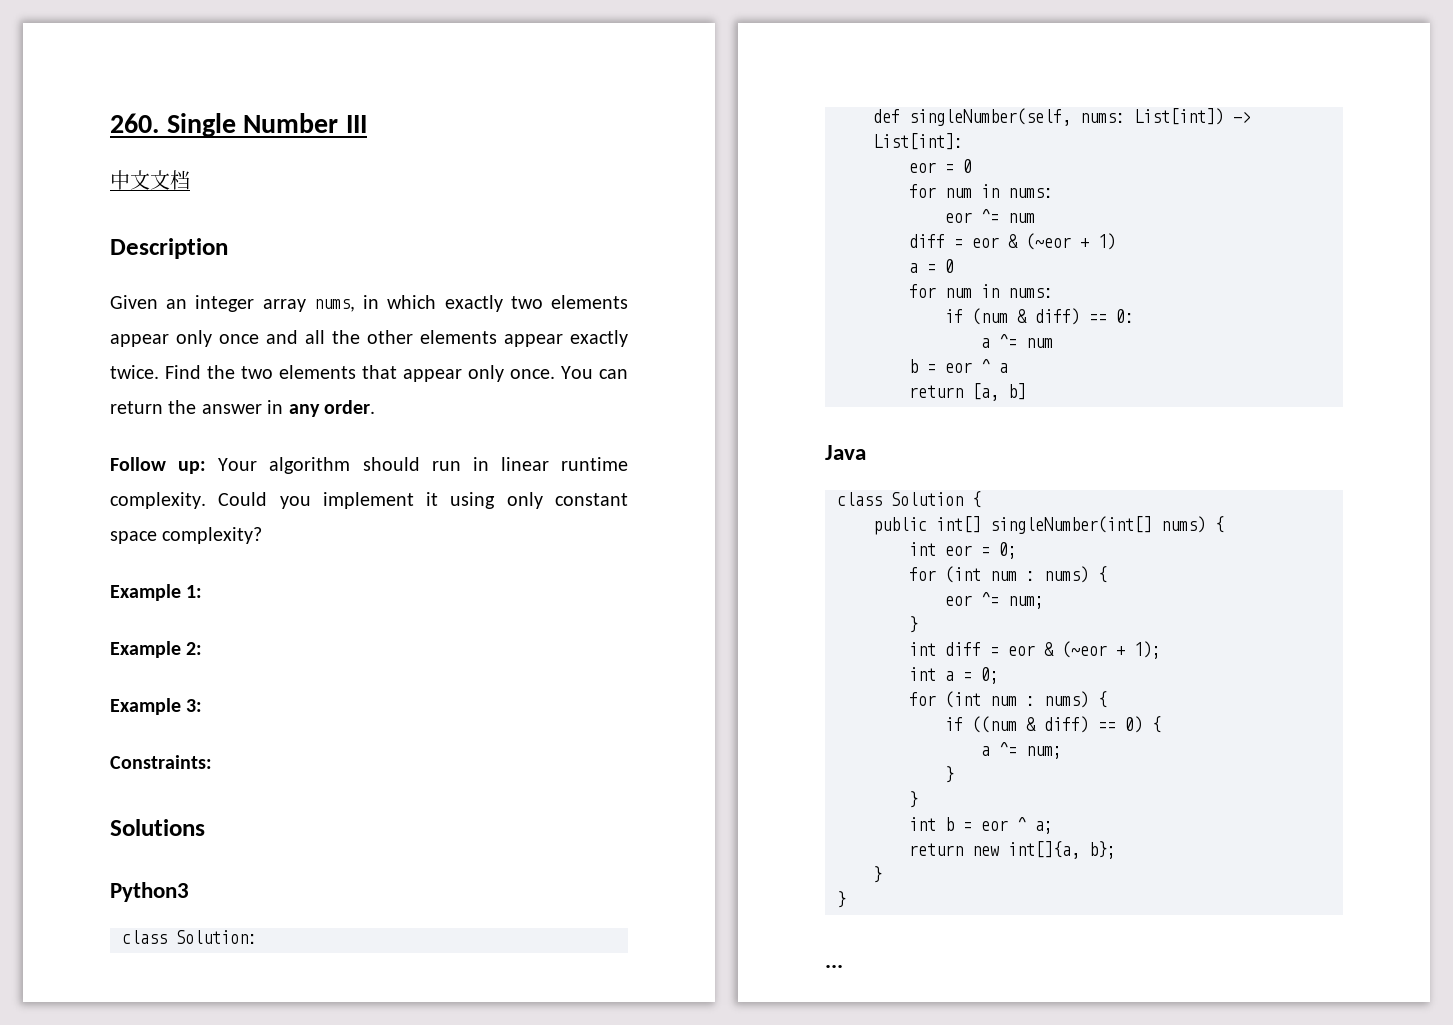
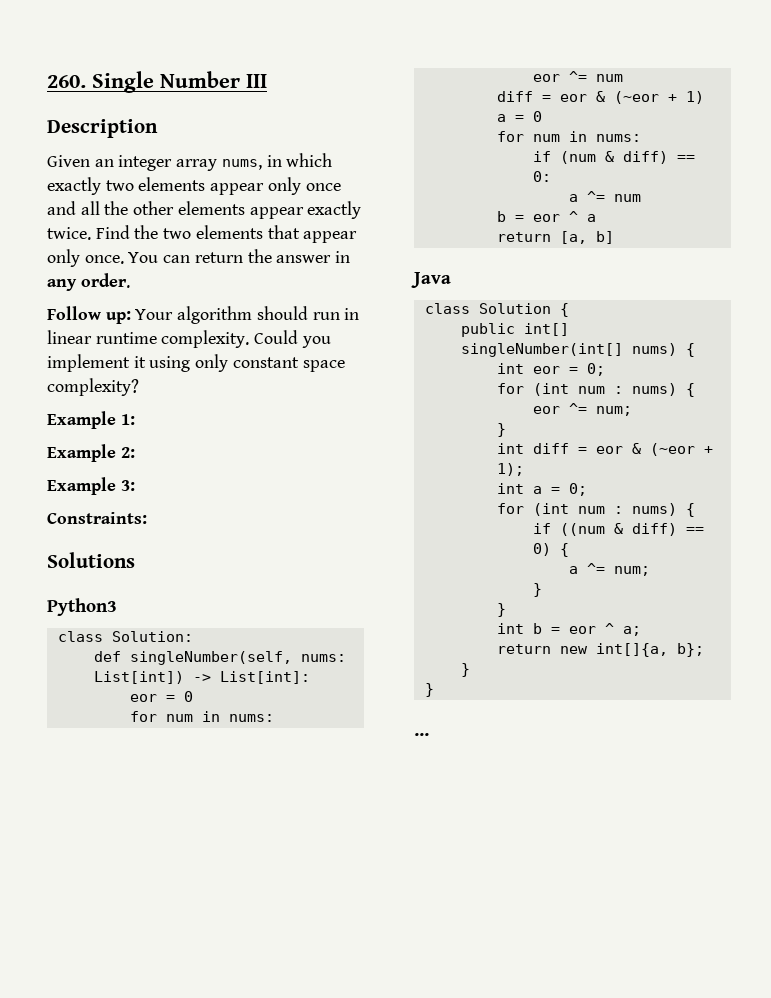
[110,170,190,190] // 中文文档 -> (267, 81) none

